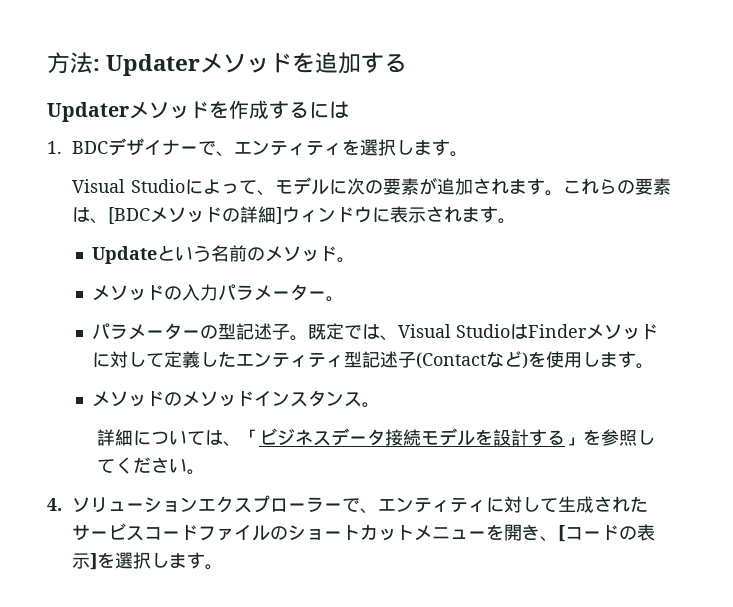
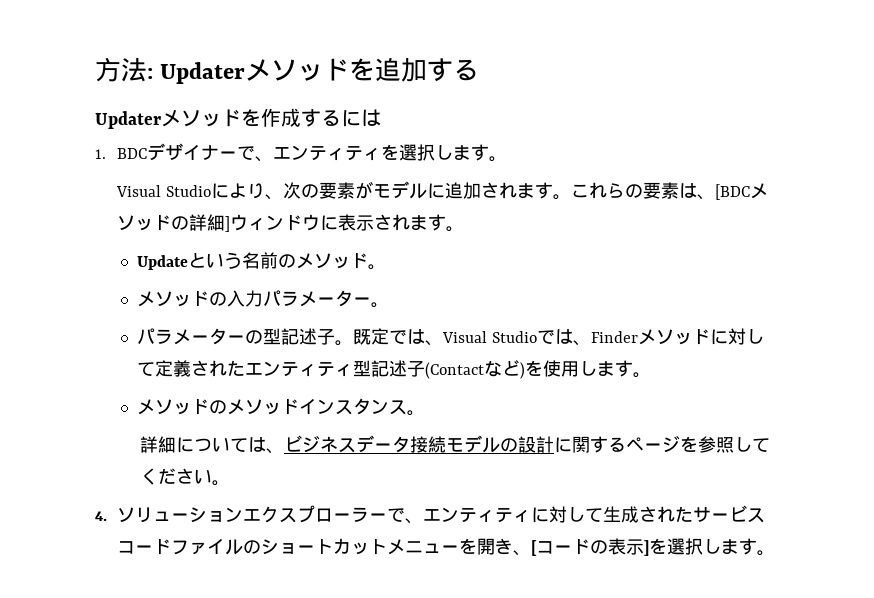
[220,177,347,196] って、モデルに -> [247,183,284,200] り、
(437, 186) none -> [373,181,446,199] モデルに
[509,324,528,339] は -> [536,329,591,346] では、
[199,352,218,367] し -> [191,360,228,377] され
[240,429,259,444] 「 -> (284, 451) none
[474,429,583,446] を設計する」 -> [499,436,680,453] の設計に関するページ

